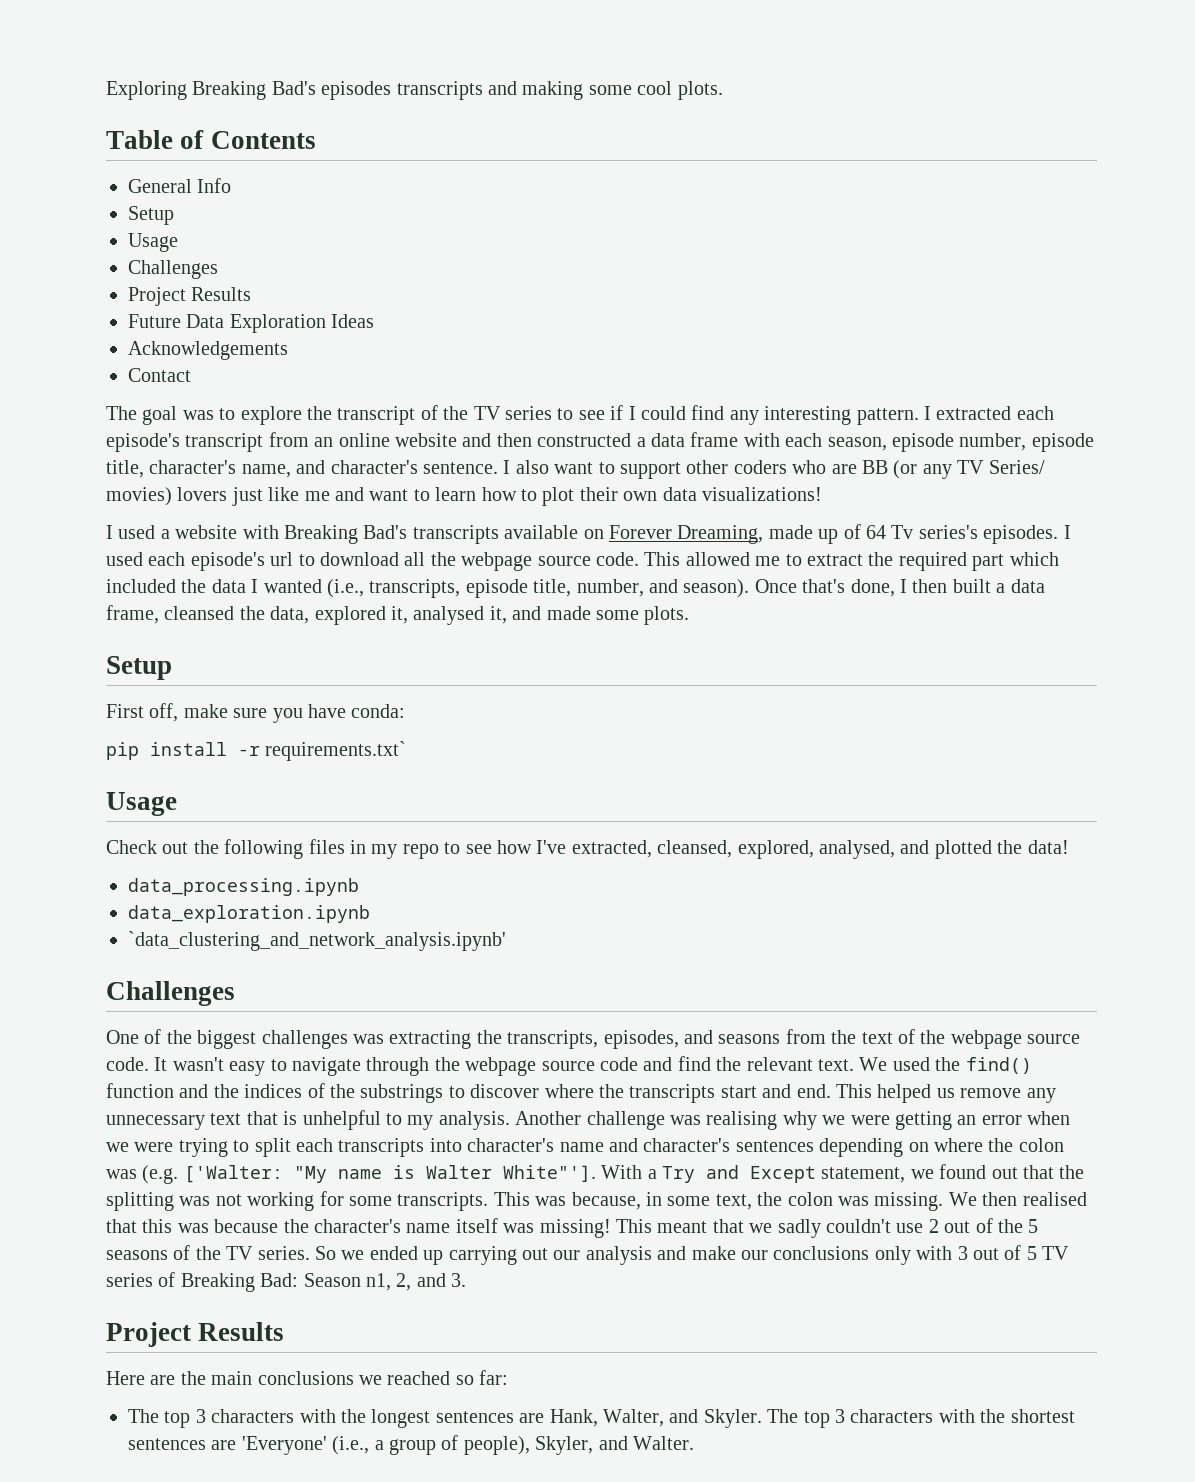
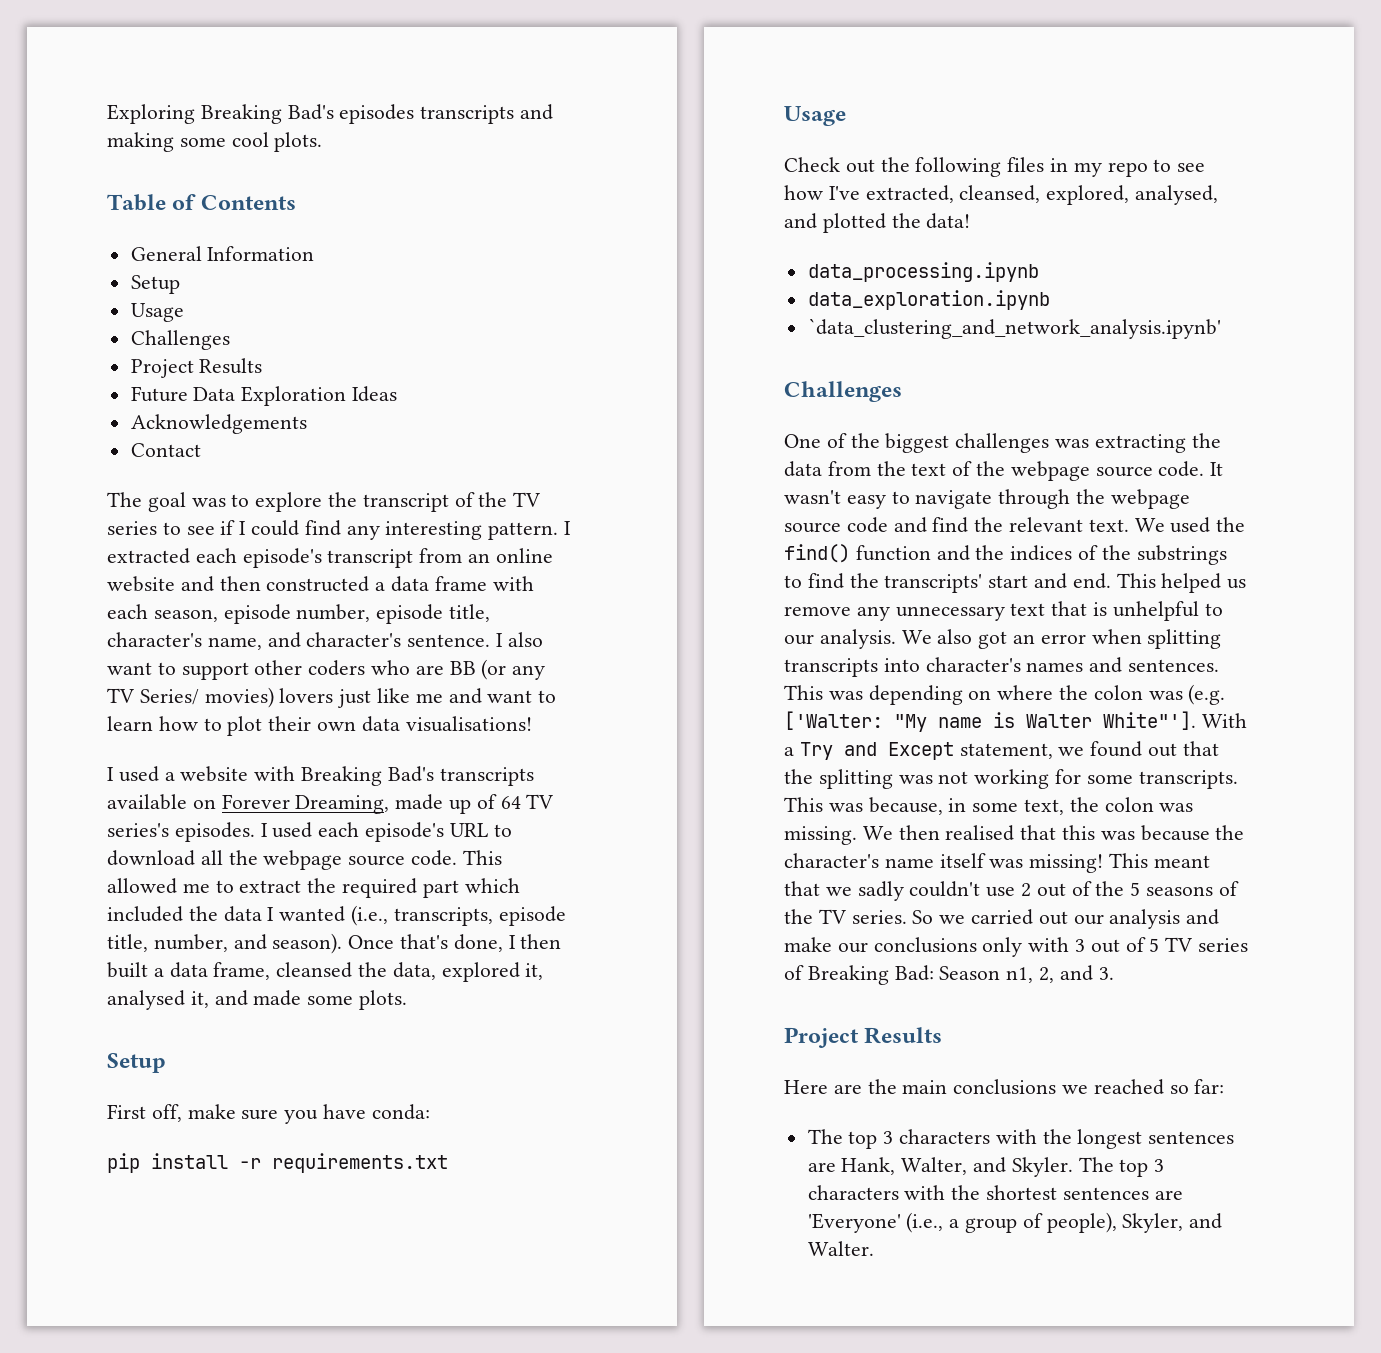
[197,178,232,193] Info -> [207,246,315,261] Information
[701,487,822,501] visualizations! -> [405,716,532,732] visualisations!
[891,525,914,539] Tv -> [526,794,554,809] TV
[270,552,294,566] url -> [449,823,488,837] URL
[265,741,407,761] requirements.txt` -> [272,1153,448,1173] requirements.txt
[507,1030,781,1049] transcripts, episodes, and seasons -> [784,461,822,477] data
[470,1084,716,1103] discover where the transcripts -> [807,573,983,593] find the transcripts'
[407,1111,1071,1130] [106,1138,814,1157] my analysis. Another challenge was realising why we were getting an error when we were trying to split each transcripts into character's name and character's sentences -> [784,629,1222,649] [784,657,1220,677] [784,685,863,700] our analysis. We also got an error when splitting transcripts into character's names and sentences. This was
[369,1246,517,1265] ended up carrying -> [971,909,1034,925] carried

